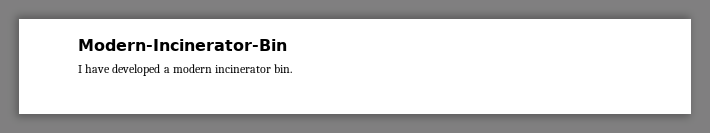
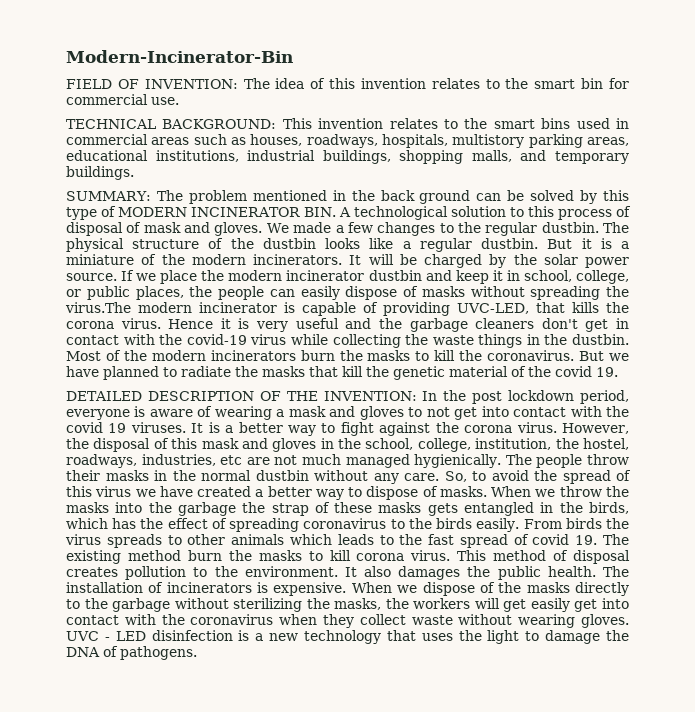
[78,64,293,76] I have developed a modern incinerator bin. -> [66,78,629,89] [66,94,179,105] [66,118,629,129] [66,134,629,148] [66,150,629,164] [66,166,134,180] [66,190,629,204] [66,206,631,220] [66,222,630,236] [66,238,630,252] [66,254,629,268] [66,270,630,284] [66,286,629,300] [65,302,629,316] [66,318,630,332] [66,334,629,348] [66,350,629,361] [66,366,618,380] [66,390,630,404] [66,406,629,420] [66,422,630,436] [66,438,629,452] [66,454,629,468] [66,470,631,484] [66,486,629,500] [66,502,630,516] [66,518,629,532] [65,534,629,548] [66,550,630,564] [66,566,629,580] [66,582,630,596] [66,598,630,612] [66,614,629,628] [66,630,629,644] [66,646,197,660] FIELD OF INVENTION: The idea of this invention relates to the smart bin for commercial use. // TECHNICAL BACKGROUND: This invention relates to the smart bins used in commercial areas such as houses, roadways, hospitals, multistory parking areas, educational institutions, industrial buildings, shopping malls, and temporary buildings. // SUMMARY: The problem mentioned in the back ground can be solved by this type of MODERN INCINERATOR BIN. A technological solution to this process of disposal of mask and gloves. We made a few changes to the regular dustbin. The physical structure of the dustbin looks like a regular dustbin. But it is a miniature of the modern incinerators. It will be charged by the solar power source. If we place the modern incinerator dustbin and keep it in school, college, or public places, the people can easily dispose of masks without spreading the virus.The modern incinerator is capable of providing UVC-LED, that kills the corona virus. Hence it is very useful and the garbage cleaners don't get in contact with the covid-19 virus while collecting the waste things in the dustbin. Most of the modern incinerators burn the masks to kill the coronavirus. But we have planned to radiate the masks that kill the genetic material of the covid 19. // DETAILED DESCRIPTION OF THE INVENTION: In the post lockdown period, everyone is aware of wearing a mask and gloves to not get into contact with the covid 19 viruses. It is a better way to fight against the corona virus. However, the disposal of this mask and gloves in the school, college, institution, the hostel, roadways, industries, etc are not much managed hygienically. The people throw their masks in the normal dustbin without any care. So, to avoid the spread of this virus we have created a better way to dispose of masks. When we throw the masks into the garbage the strap of these masks gets entangled in the birds, which has the effect of spreading coronavirus to the birds easily. From birds the virus spreads to other animals which leads to the fast spread of covid 19. The existing method burn the masks to kill corona virus. This method of disposal creates pollution to the environment. It also damages the public health. The installation of incinerators is expensive. When we dispose of the masks directly to the garbage without sterilizing the masks, the workers will get easily get into contact with the coronavirus when they collect waste without wearing gloves. UVC - LED disinfection is a new technology that uses the light to damage the DNA of pathogens.

